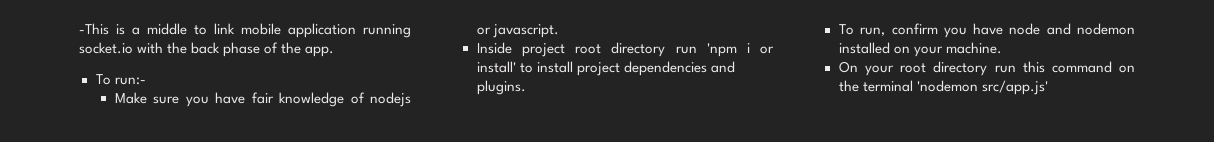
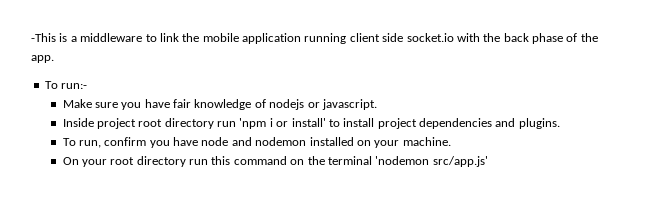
[147,23,187,35] middle -> [80,33,143,42] middleware
(235, 28) none -> [182,33,200,42] the
(411, 31) none -> [349,33,404,42] client side

